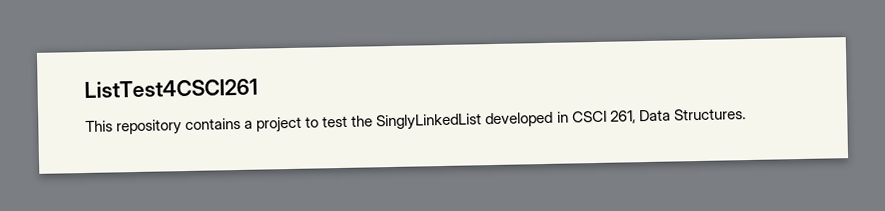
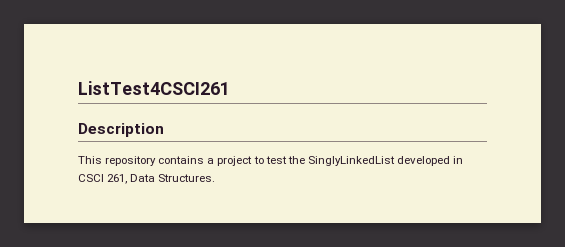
(258, 88) none -> [78,123,164,137] // Description

